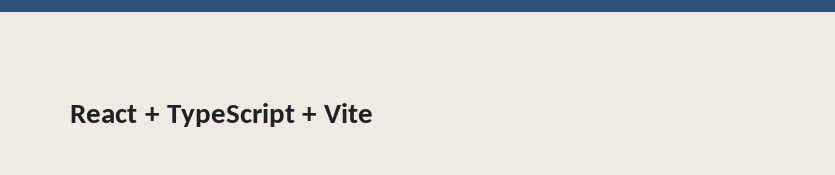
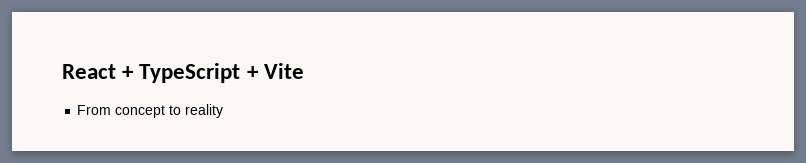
(374, 113) none -> [77,104,224,118] // From concept to reality

